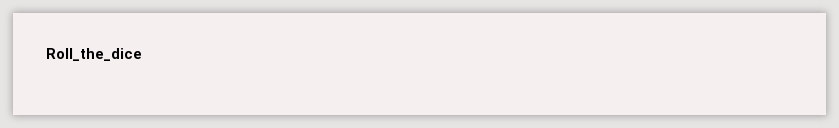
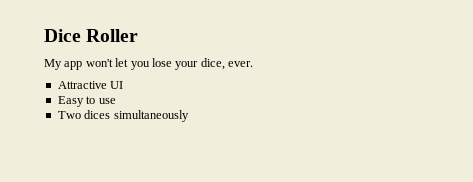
[46,48,142,61] Roll_the_dice -> [44,29,139,42] [44,58,253,70] [57,81,124,89] [57,96,116,107] [57,110,189,122] Dice Roller // My app won't let you lose your dice, ever. // Attractive UI // Easy to use // Two dices simultaneously

